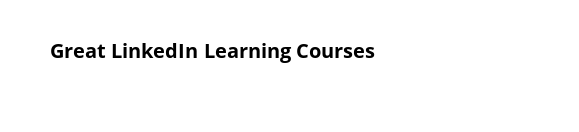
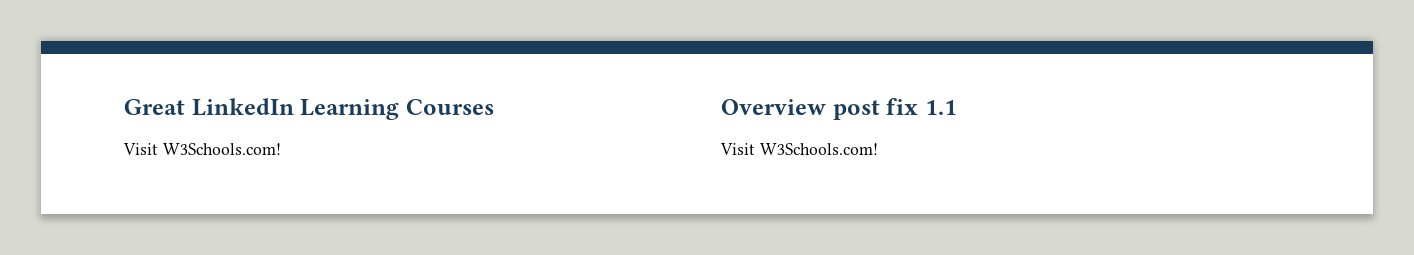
(376, 51) none -> [123,143,281,155] [721,98,957,120] [720,143,878,155] // Visit W3Schools.com! // Overview post fix 1.1 // Visit W3Schools.com!

